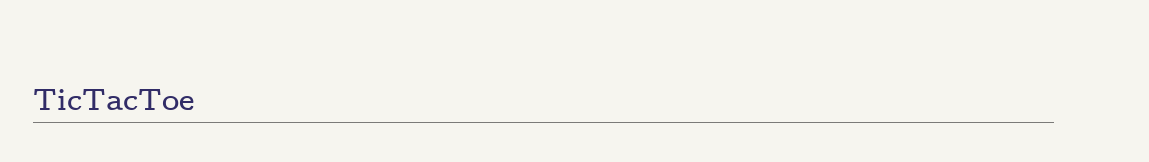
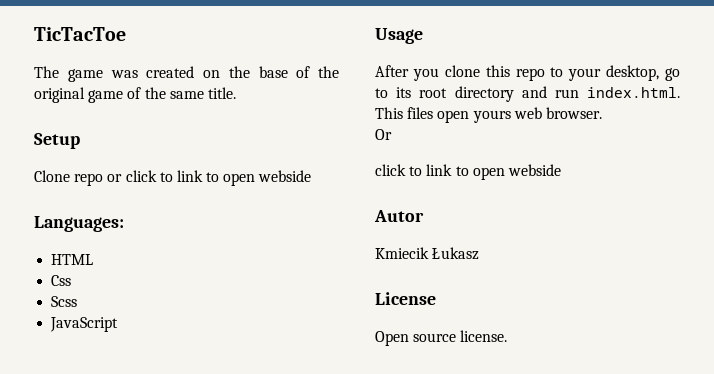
(194, 99) none -> [34,66,339,82] [34,87,236,103] [34,133,80,149] [34,170,312,186] [34,216,124,232] [51,254,94,265] [51,275,72,286] [51,296,78,307] [50,317,119,332] [375,28,423,44] [375,65,680,81] [375,86,680,102] [375,107,602,123] [375,129,392,140] [375,164,561,180] [374,210,424,222] [375,247,480,260] [375,292,436,305] [375,330,508,346] // The game was created on the base of the original game of the same title. // Setup // Clone repo or click to link to open webside // Languages: // HTML // Css // Scss // JavaScript // Usage // After you clone this repo to your desktop, go to its root directory and run index.html. This files open yours web browser. // Or // click to link to open webside // Autor // Kmiecik Łukasz // License // Open source license.

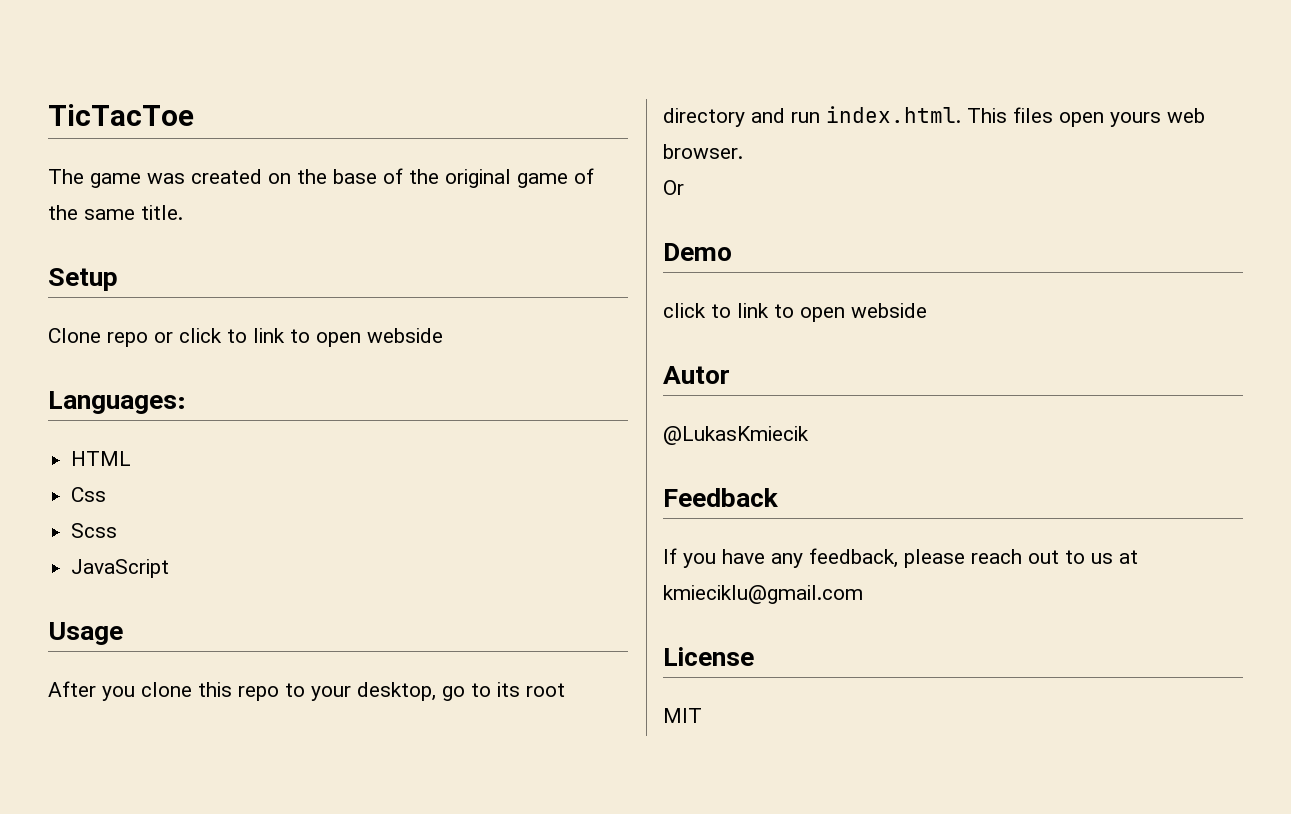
(392, 134) none -> [663,243,732,261] // Demo
[375,247,480,260] [375,292,436,305] [375,330,508,346] Kmiecik Łukasz // License // Open source license. -> [663,426,809,445] [663,488,778,507] [663,548,1138,568] [663,585,863,604] [663,647,754,666] [663,708,702,723] @LukasKmiecik // Feedback // If you have any feedback, please reach out to us at kmieciklu@gmail.com // License // MIT

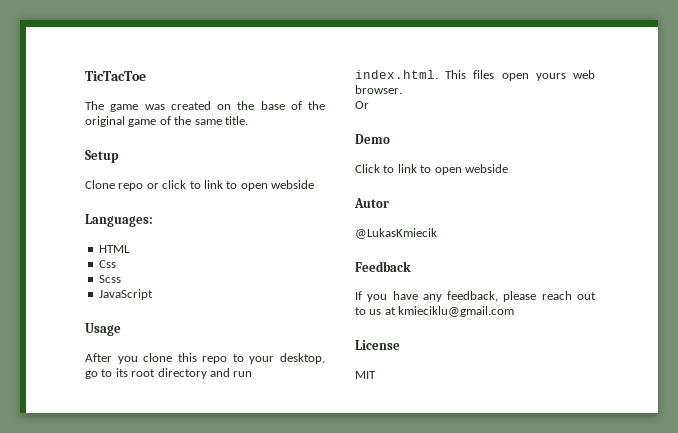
[663,303,706,318] click -> [355,164,380,173] Click

